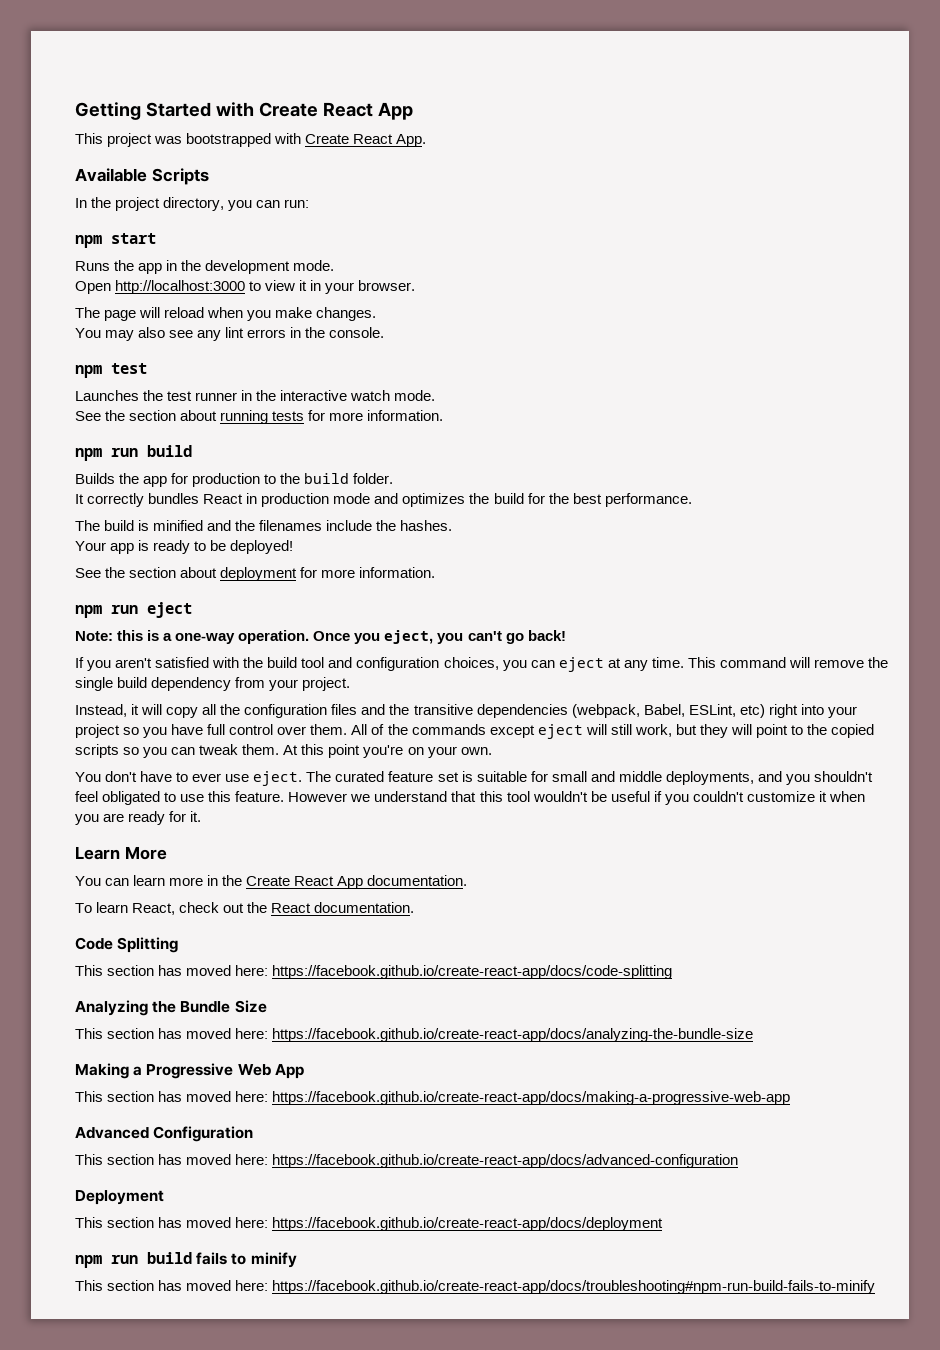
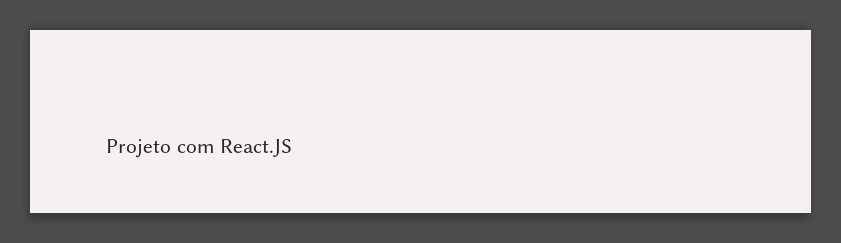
[75,102,413,120] [75,133,427,147] [75,168,209,185] [75,197,310,211] [75,233,156,248] [75,260,335,274] [75,280,416,294] [75,307,377,321] [75,327,385,341] [75,363,147,378] [75,390,436,401] [75,410,444,424] [75,445,192,461] [75,473,394,487] [75,493,692,507] [75,520,453,531] [75,540,294,554] [75,567,436,581] [75,602,192,618] [75,630,566,644] [75,657,889,672] [75,677,351,691] [75,704,857,718] [75,724,875,739] [75,744,492,758] [75,771,873,786] [75,791,865,805] [75,811,202,825] [75,846,167,860] [75,875,468,889] [75,902,415,915] [75,937,179,953] [75,965,673,979] [75,1000,267,1016] [75,1028,754,1042] [75,1063,304,1079] [75,1091,791,1105] [75,1126,254,1142] [75,1154,739,1168] [75,1190,164,1205] [75,1217,664,1231] [75,1252,297,1268] [75,1280,876,1294] Getting Started with Create React App // This project was bootstrapped with Create React App. // Available Scripts // In the project directory, you can run: // npm start // Runs the app in the development mode. // Open http://localhost:3000 to view it in your browser. // The page will reload when you make changes. // You may also see any lint errors in the console. // npm test // Launches the test runner in the interactive watch mode. // See the section about running tests for more information. // npm run build // Builds the app for production to the build folder. // It correctly bundles React in production mode and optimizes the build for the best performance. // The build is minified and the filenames include the hashes. // Your app is ready to be deployed! // See the section about deployment for more information. // npm run eject // Note: this is a one-way operation. Once you eject, you can't go back! // If you aren't satisfied with the build tool and configuration choices, you can eject at any time. This command will remove the single build dependency from your project. // Instead, it will copy all the configuration files and the transitive dependencies (webpack, Babel, ESLint, etc) right into your project so you have full control over them. All of the commands except eject will still work, but they will point to the copied scripts so you can tweak them. At this point you're on your own. // You don't have to ever use eject. The curated feature set is suitable for small and middle deployments, and you shouldn't feel obligated to use this feature. However we understand that this tool wouldn't be useful if you couldn't customize it when you are ready for it. // Learn More // You can learn more in the Create React App documentation. // To learn React, check out the React documentation. // Code Splitting // This section has moved here: https://facebook.github.io/create-react-app/docs/code-splitting // Analyzing the Bundle Size // This section has moved here: https://facebook.github.io/create-react-app/docs/analyzing-the-bundle-size // Making a Progressive Web App // This section has moved here: https://facebook.github.io/create-react-app/docs/making-a-progressive-web-app // Advanced Configuration // This section has moved here: https://facebook.github.io/create-react-app/docs/advanced-configuration // Deployment // This section has moved here: https://facebook.github.io/create-react-app/docs/deployment // npm run build fails to minify // This section has moved here: https://facebook.github.io/create-react-app/docs/troubleshooting#npm-run-build-fails-to-minify -> [106,139,292,158] Projeto com React.JS

